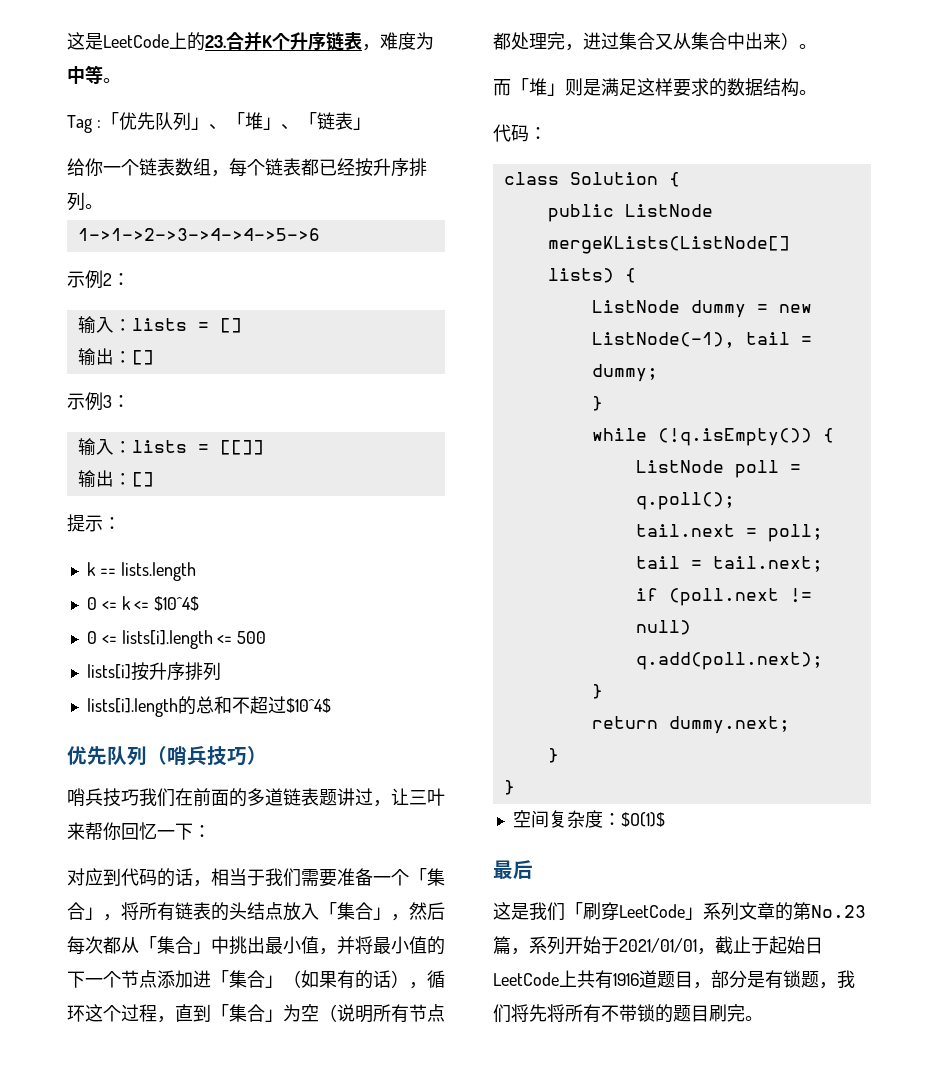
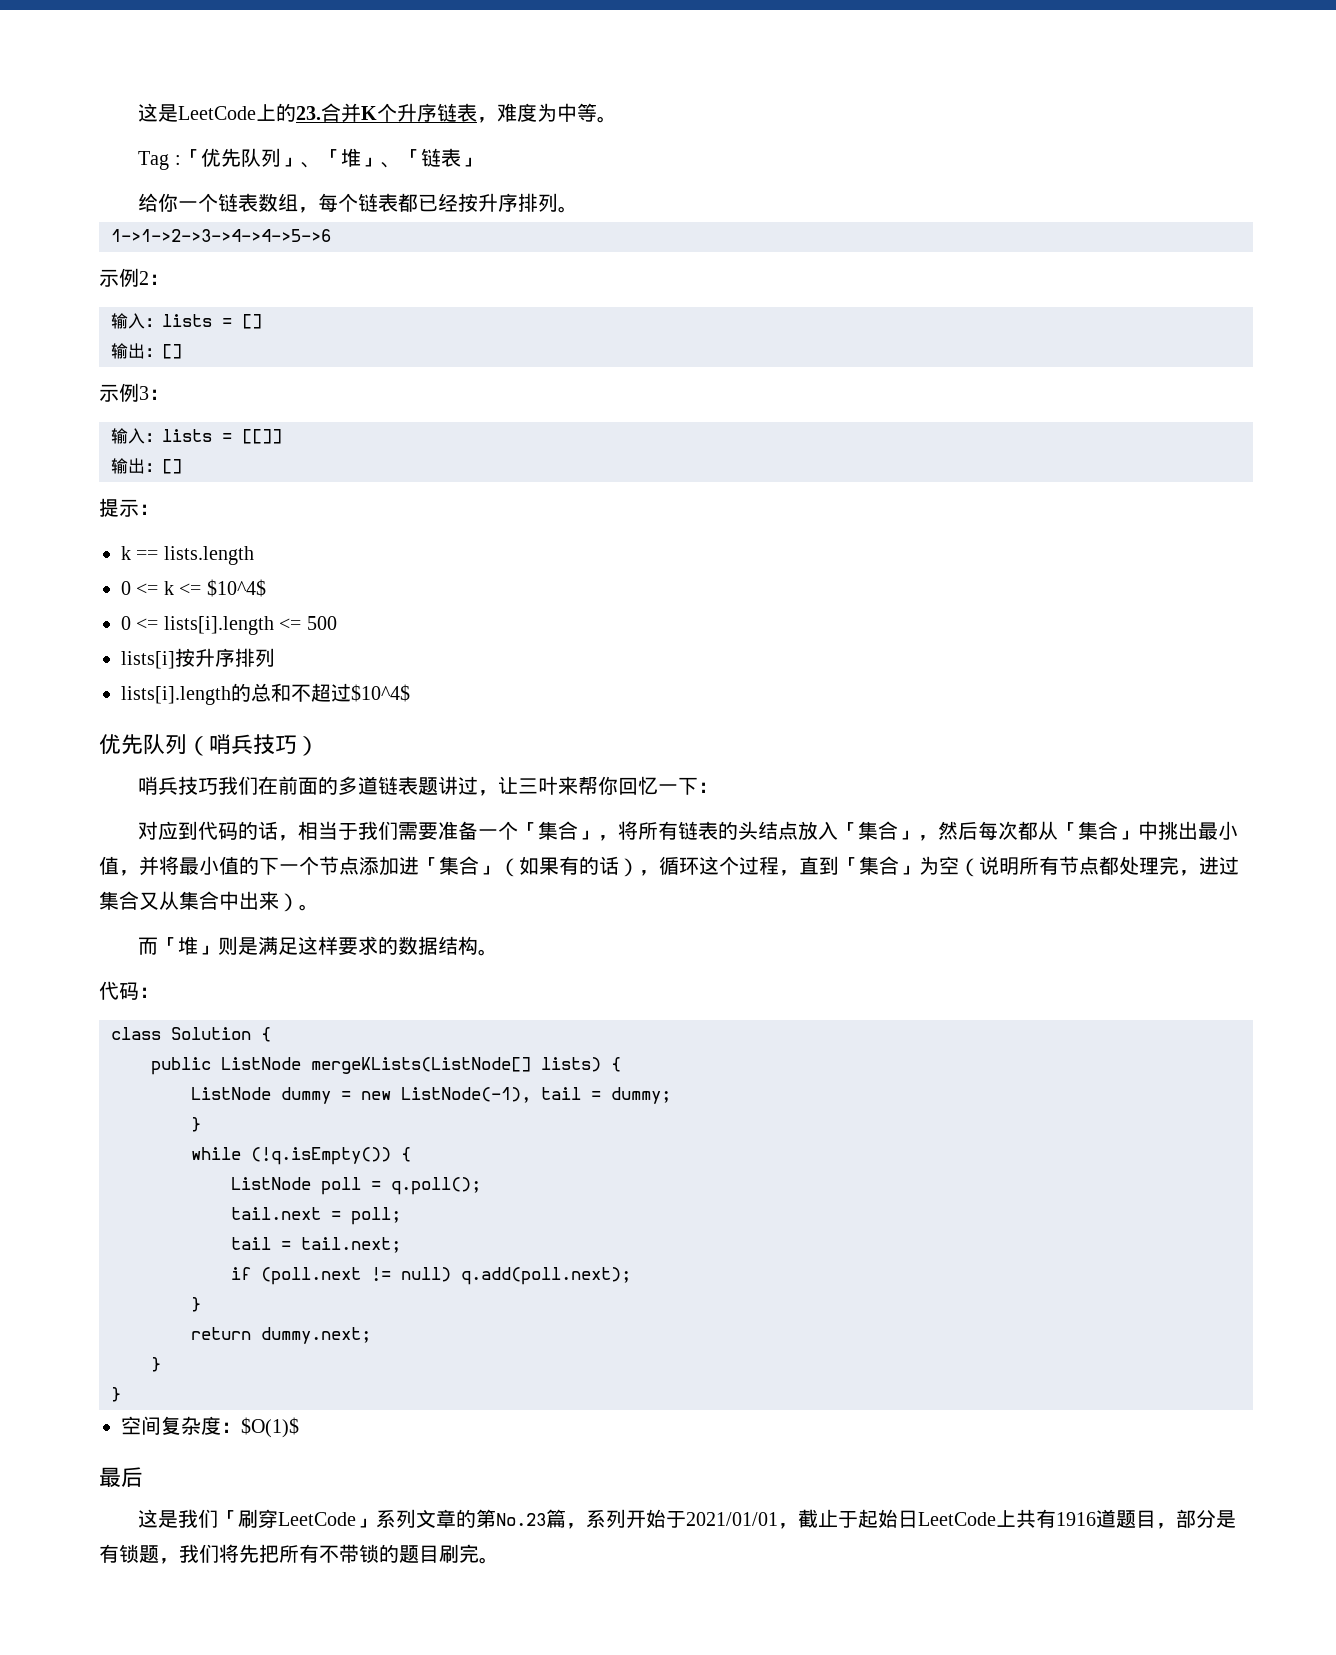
[547,1004,565,1022] 将 -> [259,1544,279,1563] 把

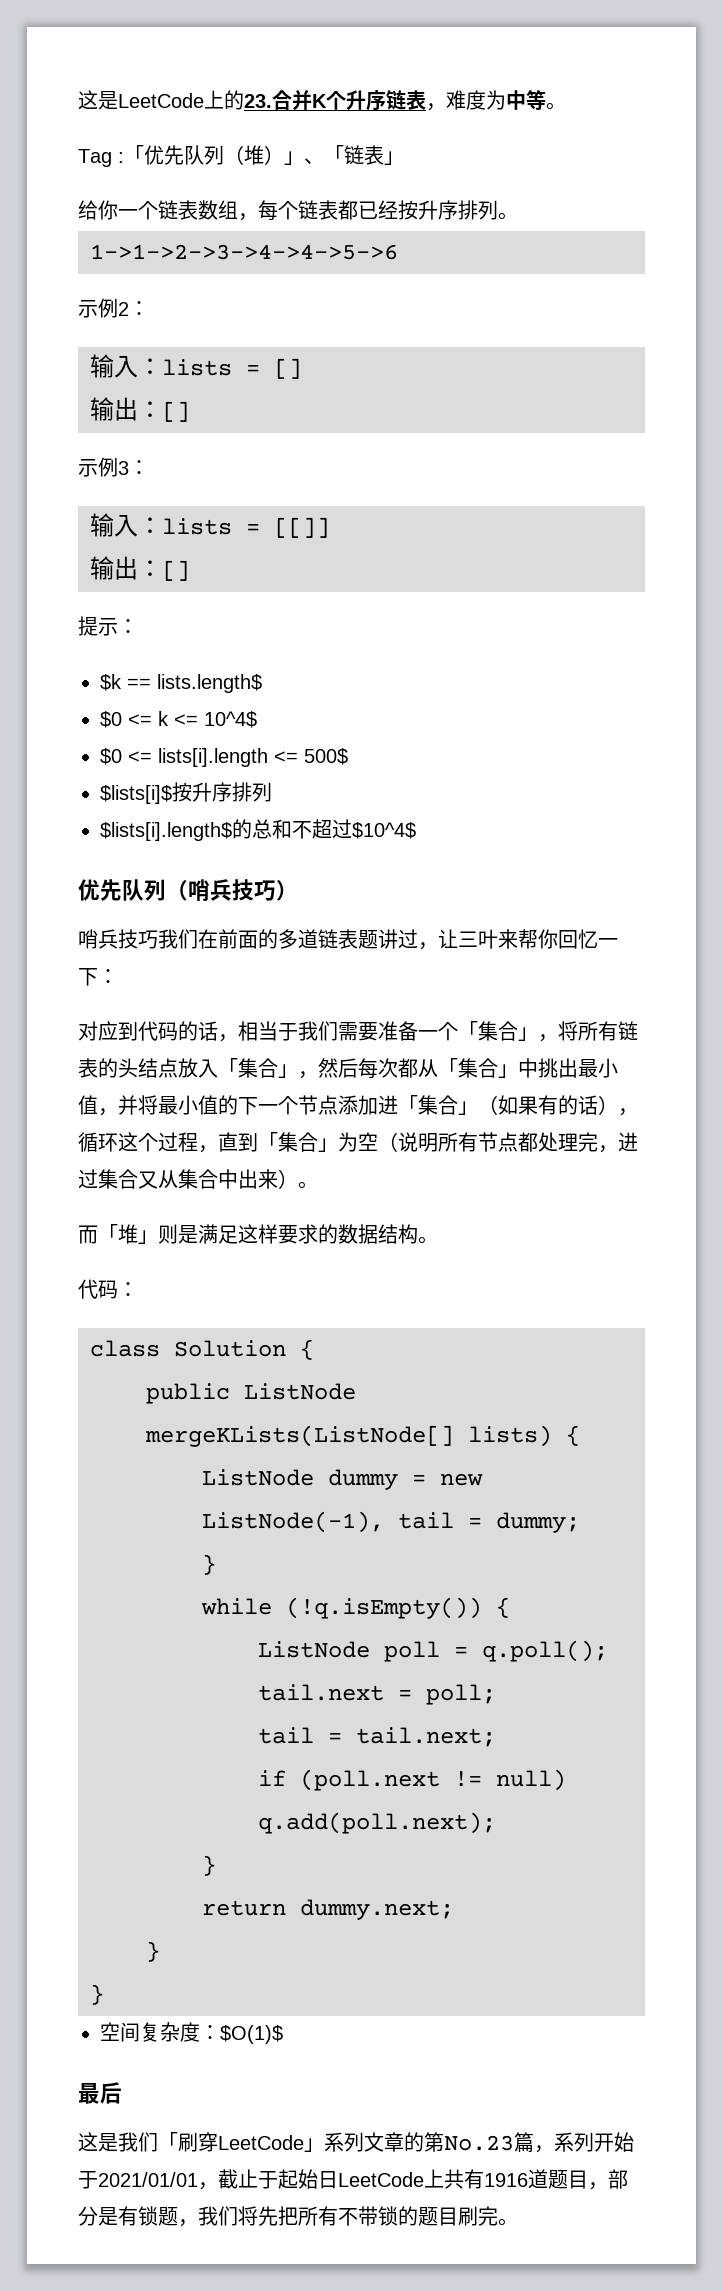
[280,148,361,168] 」、「堆 -> [224,145,284,165] （堆）
[121,546,254,565] [121,581,131,595] k == lists.length // 0 -> [100,674,262,693] [100,711,122,728] $k == lists.length$ // $0
[206,579,266,597] [121,616,131,630] $10^4$ // 0 -> [204,711,257,728] [100,748,122,765] 10^4$ // $0
[306,616,337,630] [121,651,175,669] 500 // lists[i] -> [304,748,348,765] [100,785,172,804] 500$ // $lists[i]$
[121,686,231,705] lists[i].length -> [100,822,232,841] $lists[i].length$

